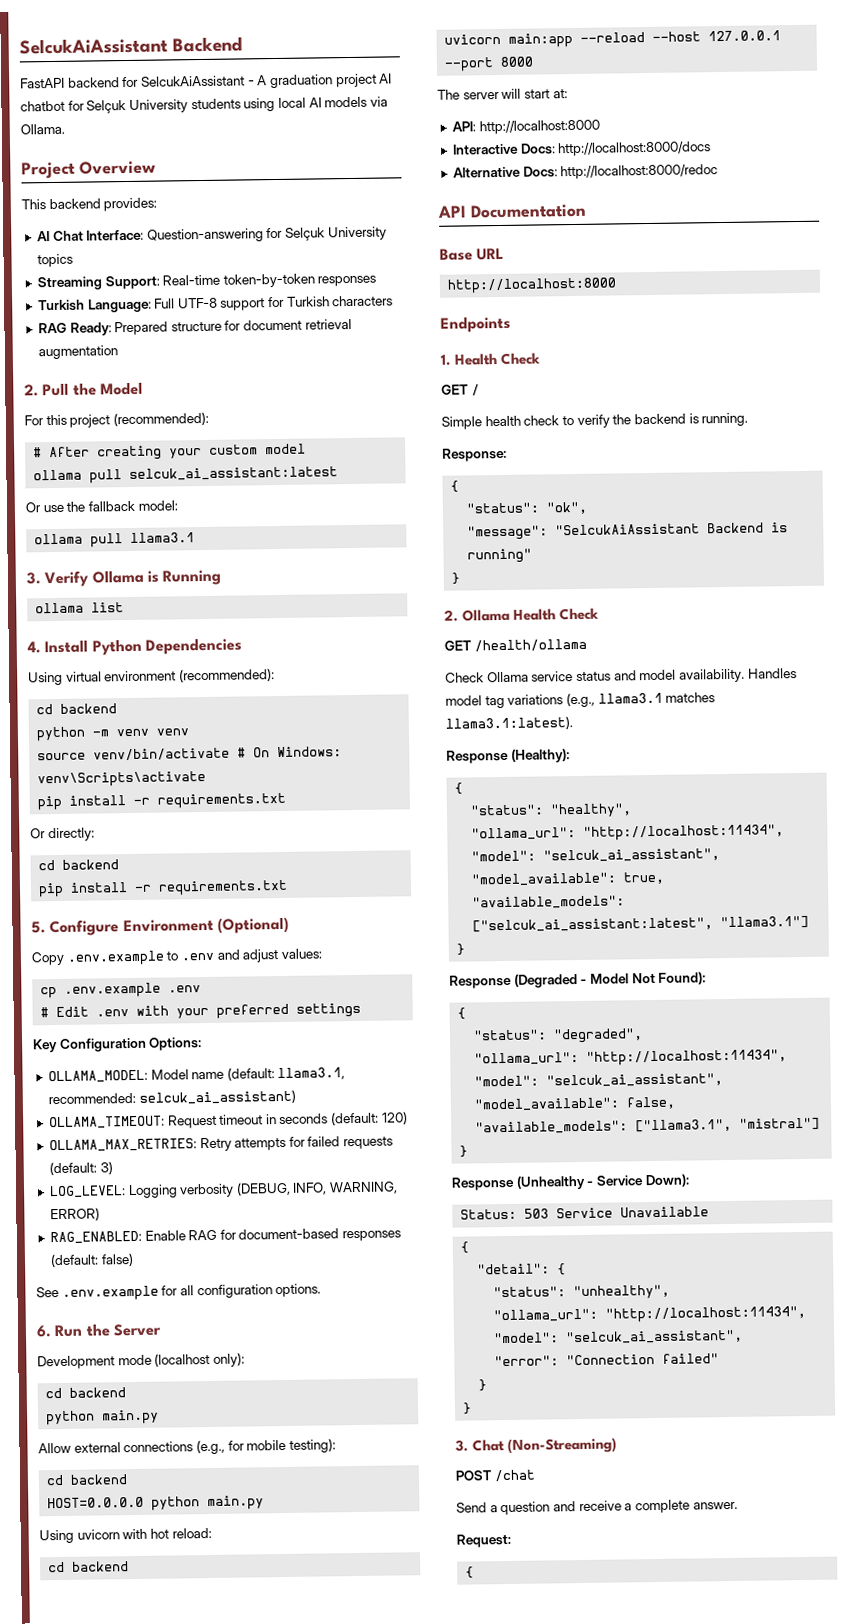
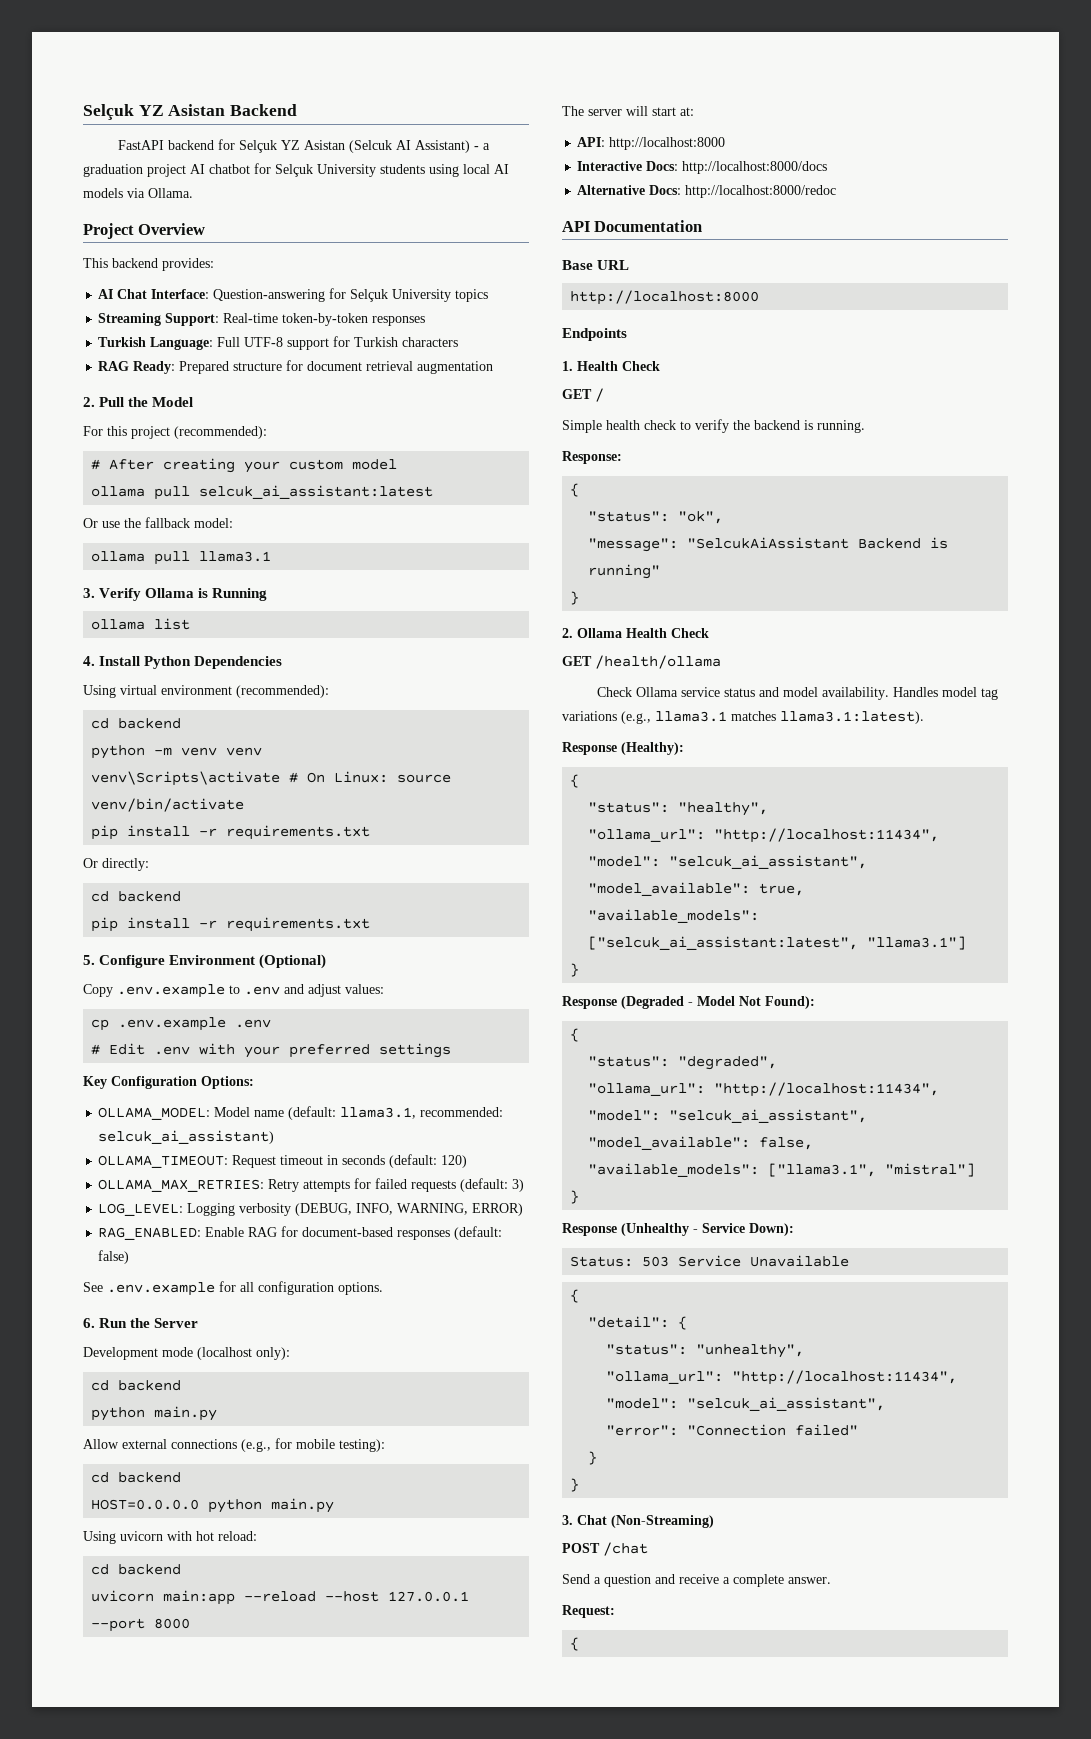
[19,37,168,55] SelcukAiAssistant -> [83,104,226,120] Selçuk YZ Asistan
[140,75,268,87] SelcukAiAssistant - A -> [239,140,491,153] Selçuk YZ Asistan (Selcuk AI Assistant) - a
[37,746,343,761] [37,770,207,788] source venv/bin/activate # On Windows: venv\Scripts\activate -> [91,771,452,786] [91,798,245,812] venv\Scripts\activate # On Linux: source venv/bin/activate

